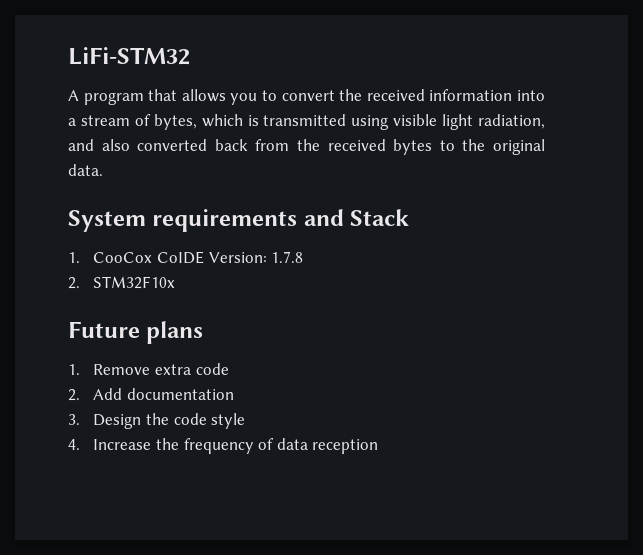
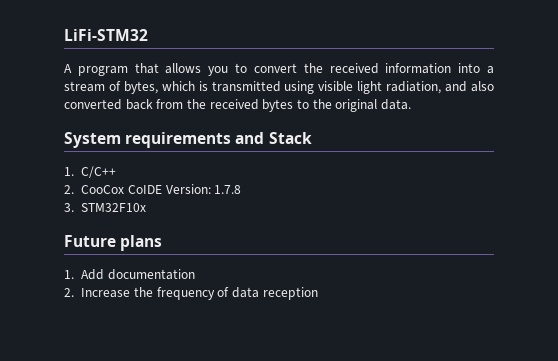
(80, 257) none -> [81,166,117,178] [64,185,74,194] C/C++ // 2.
[68,277,80,289] 2. -> [64,203,74,212] 3.
[93,363,229,375] [68,388,234,401] [68,413,246,429] [68,439,80,450] Remove extra code // 2. Add documentation // 3. Design the code style // 4. -> [81,269,196,280] [64,288,74,297] Add documentation // 2.

